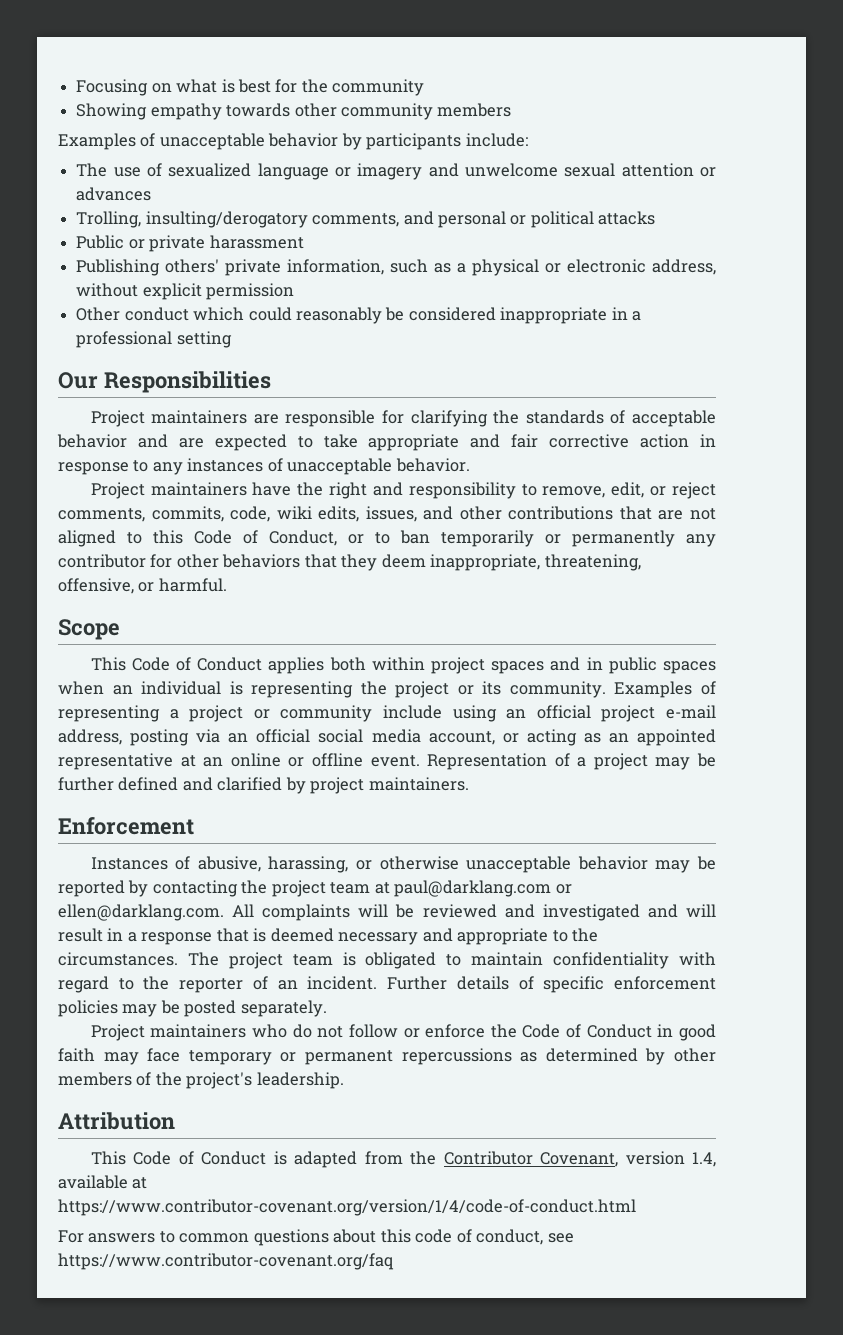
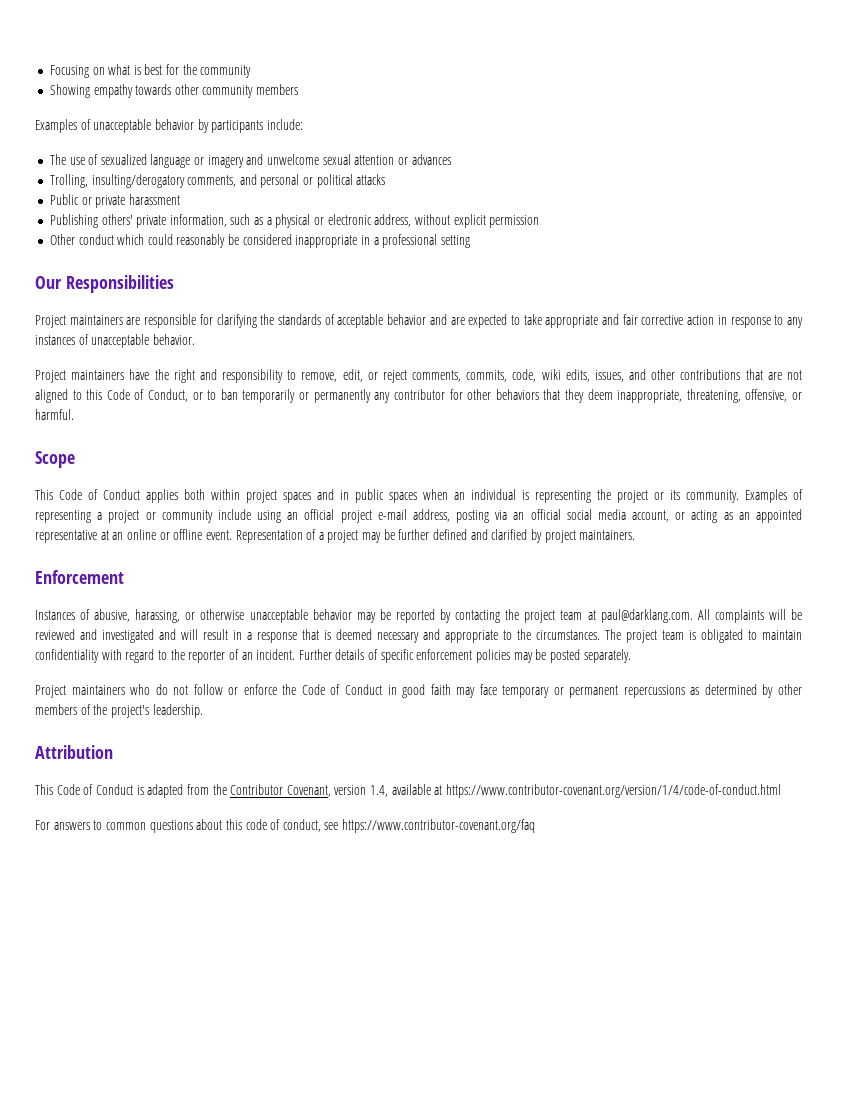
[394,880,572,897] [58,904,224,921] paul@darklang.com or ellen@darklang.com. -> [600,609,693,623] paul@darklang.com.

